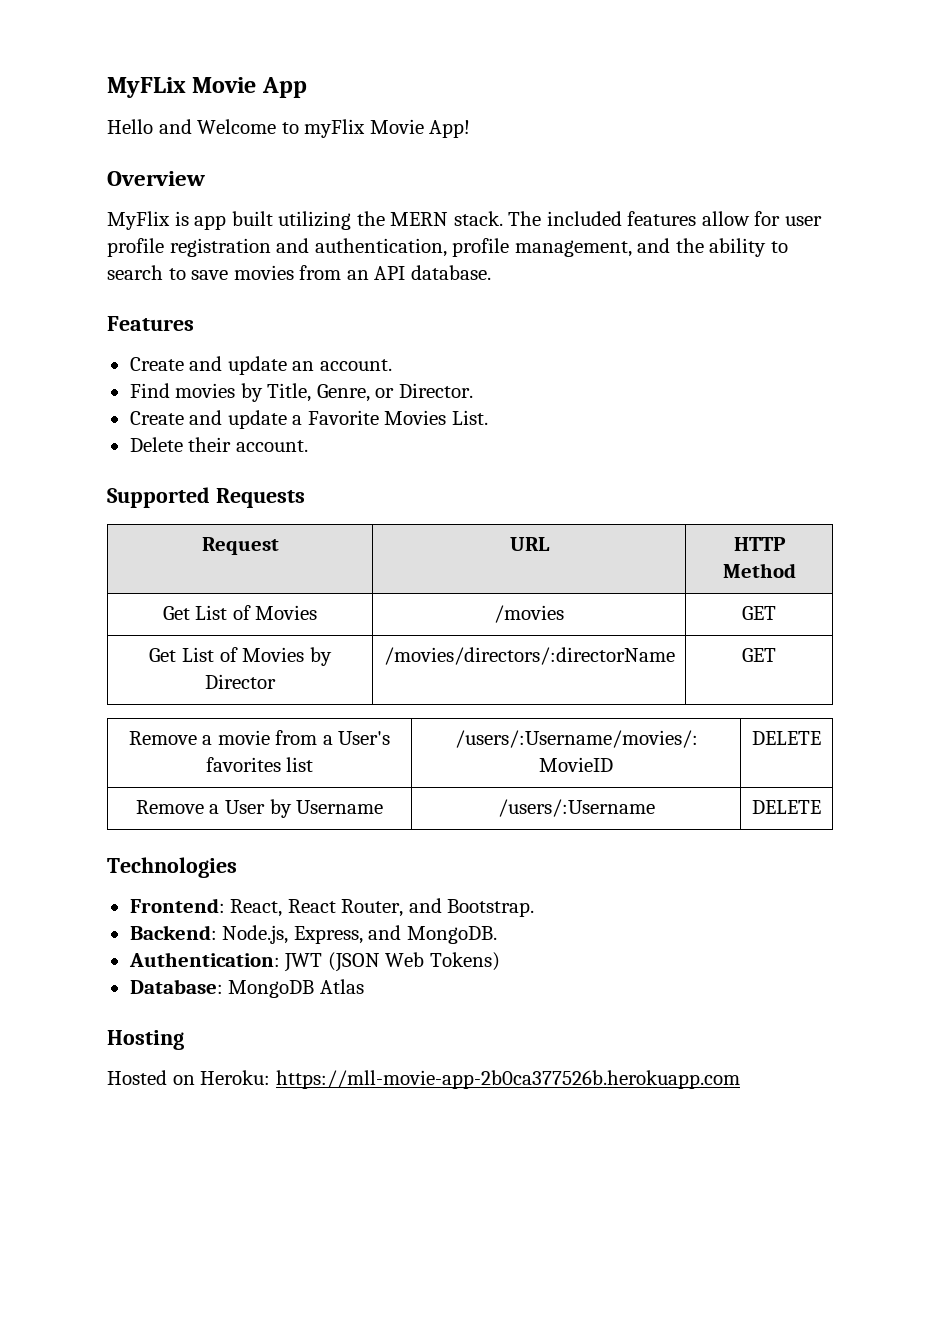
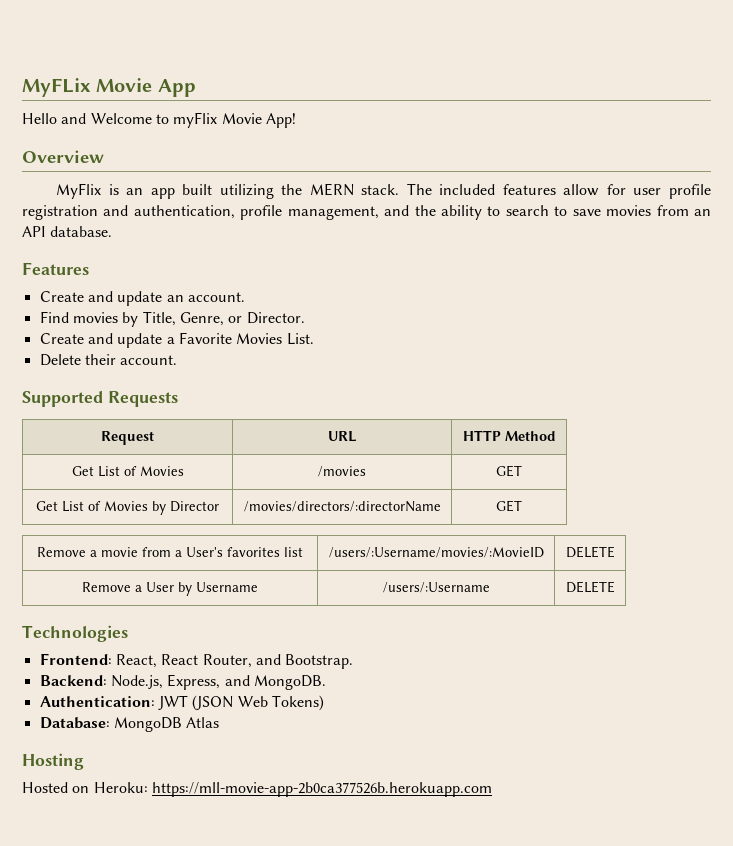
(189, 218) none -> [126,188,144,195] an

